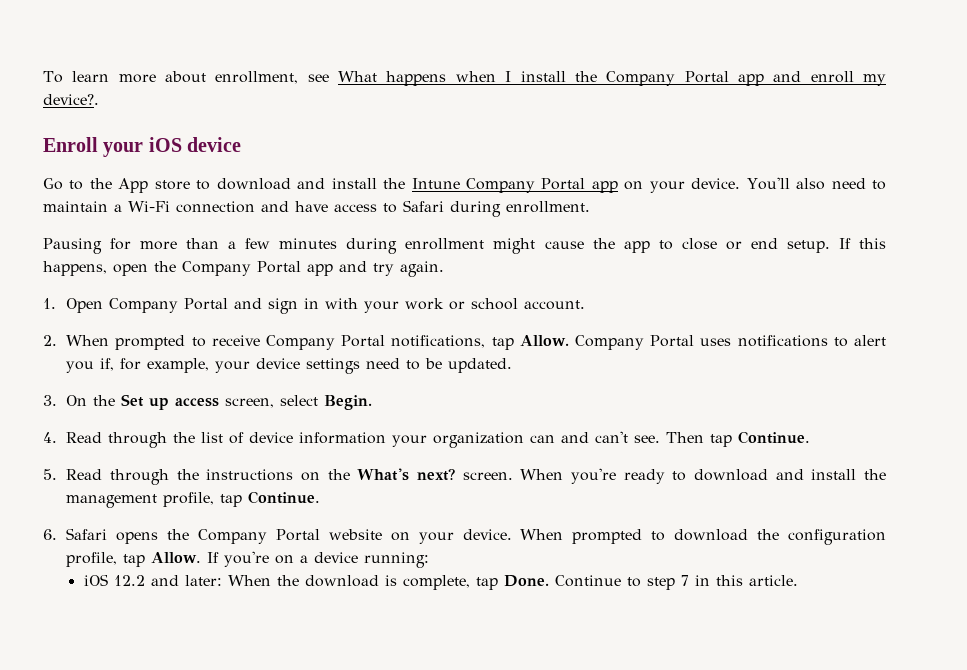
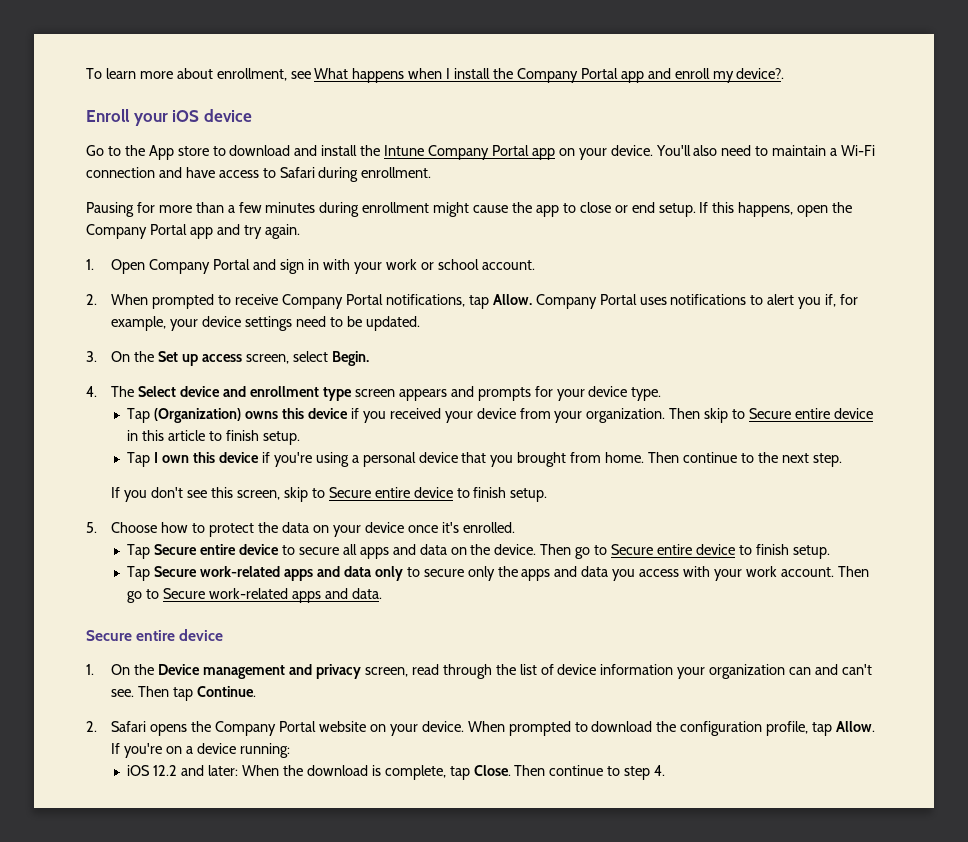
[66,432,103,443] Read -> [111,386,662,401] [127,408,873,423] [127,430,300,445] [127,452,842,467] [111,487,548,502] [86,522,515,537] [127,544,830,559] [127,566,869,581] [127,588,382,603] [86,629,224,641] [86,664,439,679] The Select device and enrollment type screen appears and prompts for your device type. // Tap (Organization) owns this device if you received your device from your organization. Then skip to Secure entire device in this article to finish setup. // Tap I own this device if you're using a personal device that you brought from home. Then continue to the next step. // If you don't see this screen, skip to Secure entire device to finish setup. // 5. Choose how to protect the data on your device once it's enrolled. // Tap Secure entire device to secure all apps and data on the device. Then go to Secure entire device to finish setup. // Tap Secure work-related apps and data only to secure only the apps and data you access with your work account. Then go to Secure work-related apps and data. // Secure entire device // 1. On the Device management and privacy screen, read
[43,468,886,485] [66,491,321,508] [43,529,57,540] 5. Read through the instructions on the What's next? screen. When you're ready to download and install the management profile, tap Continue. // 6. -> [86,721,97,732] 2.
[503,575,798,590] Done. Continue to step 7 in this article. -> [473,765,666,780] Close. Then continue to step 4.

